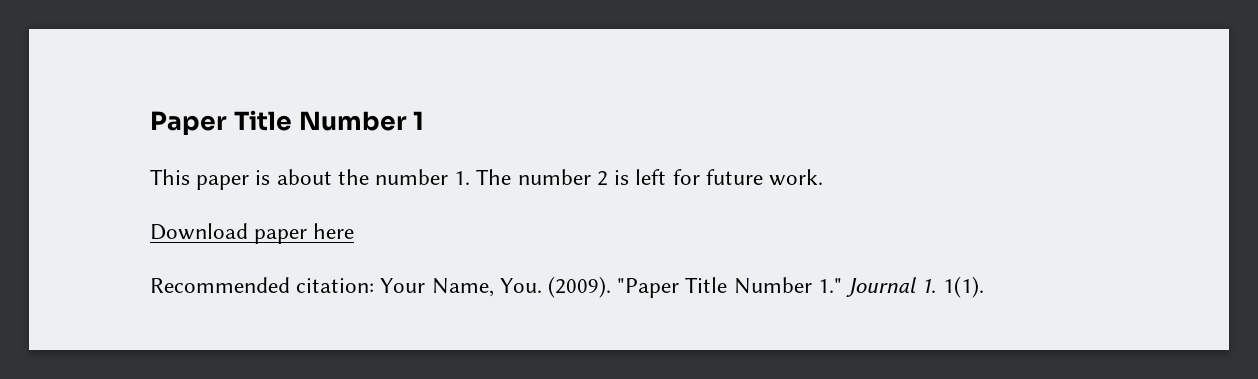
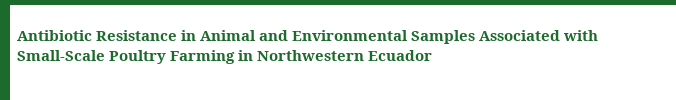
[150,110,425,135] [150,169,823,190] [150,223,355,244] [150,276,984,298] Paper Title Number 1 // This paper is about the number 1. The number 2 is left for future work. // Download paper here // Recommended citation: Your Name, You. (2009). "Paper Title Number 1." Journal 1. 1(1). -> [17,30,599,44] [17,50,433,64] Antibiotic Resistance in Animal and Environmental Samples Associated with Small-Scale Poultry Farming in Northwestern Ecuador

